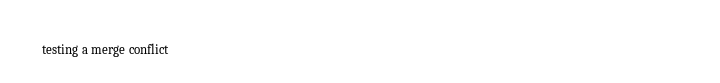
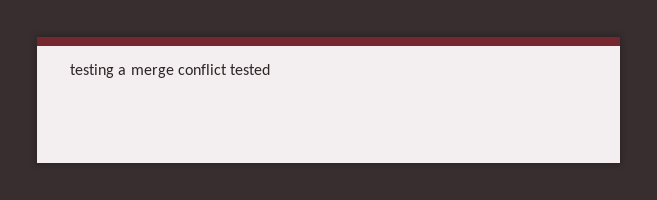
(169, 48) none -> [230,64,271,75] tested

